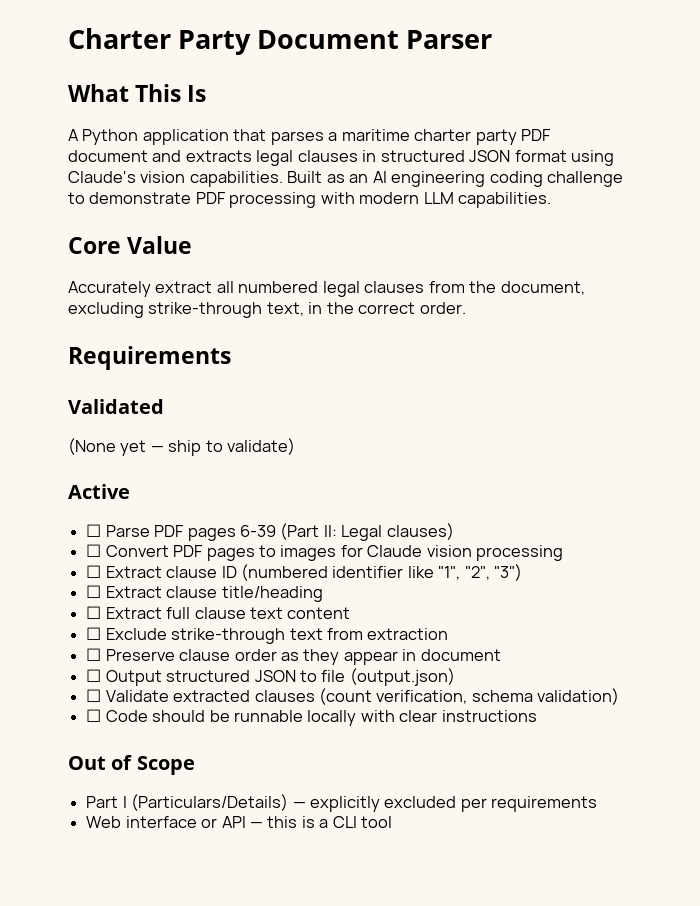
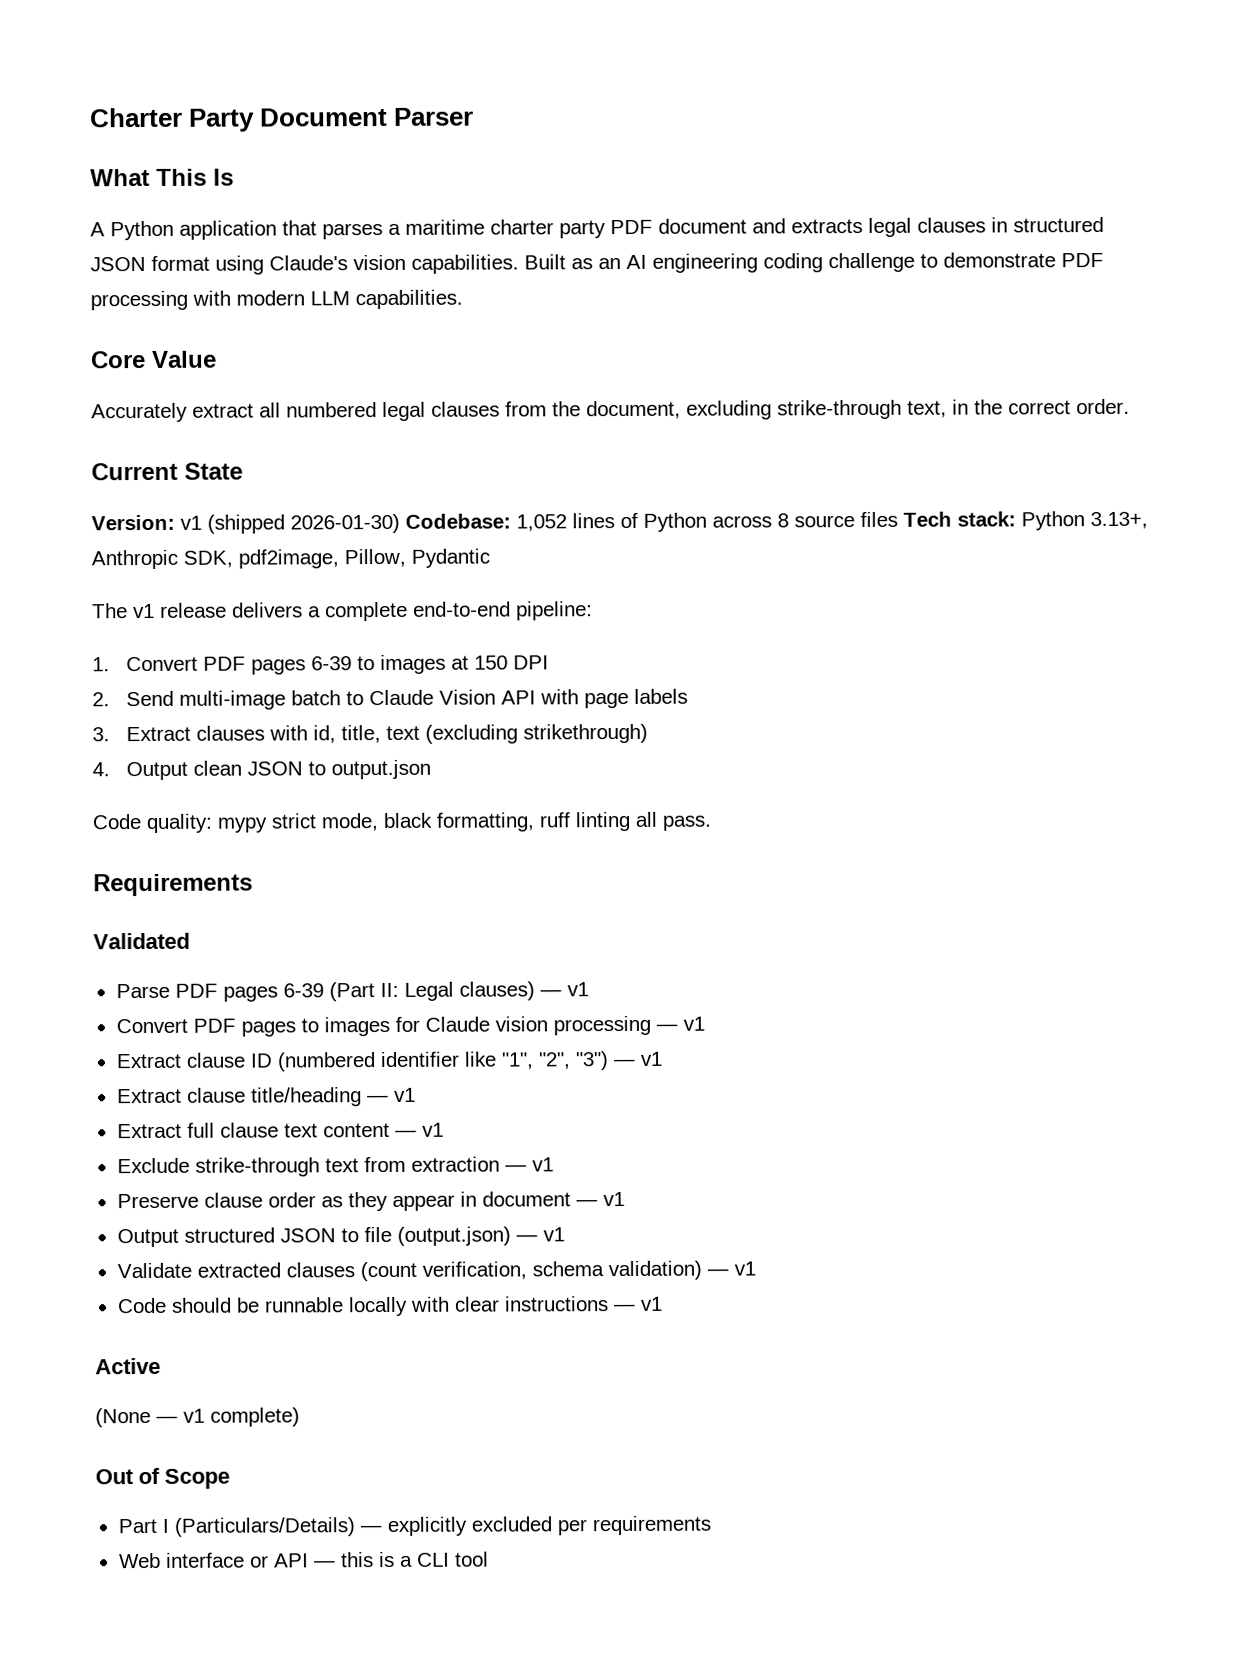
[68,346,231,370] [68,399,164,414] [68,438,296,456] [68,484,130,499] [86,524,102,537] Requirements // Validated // (None yet — ship to validate) // Active // ☐ -> [91,462,243,481] [91,511,1148,534] [91,548,490,570] [92,601,593,622] [92,654,550,675] [92,688,689,710] [92,723,649,744] [92,759,432,781] [92,811,712,834] [93,873,253,897] [93,932,190,950] Current State // Version: v1 (shipped 2026-01-30) Codebase: 1,052 lines of Python across 8 source files Tech stack: Python 3.13+, Anthropic SDK, pdf2image, Pillow, Pydantic // The v1 release delivers a complete end-to-end pipeline: // 1. Convert PDF pages 6-39 to images at 150 DPI // 2. Send multi-image batch to Claude Vision API with page labels // 3. Extract clauses with id, title, text (excluding strikethrough) // 4. Output clean JSON to output.json // Code quality: mypy strict mode, black formatting, ruff linting all pass. // Requirements // Validated //
[86,544,102,557] // ☐ -> [539,982,589,997] — v1 //
[86,565,102,578] // ☐ -> [655,1016,705,1031] — v1 //
[86,585,102,598] // ☐ -> [612,1051,662,1067] — v1 //
[86,606,102,619] // ☐ -> [366,1087,416,1103] — v1 //
[86,627,102,640] // ☐ -> [394,1122,444,1137] — v1 //
[86,648,102,661] // ☐ -> [504,1157,554,1172] — v1 //
[86,669,102,682] // ☐ -> [575,1192,625,1207] — v1 //
[86,689,102,702] // ☐ -> [515,1227,565,1242] — v1 //
[86,709,102,722] // ☐ -> [706,1261,756,1276] — v1 //
(537, 716) none -> [612,1296,663,1312] [95,1357,161,1375] [95,1407,300,1428] — v1 // Active // (None — v1 complete)

